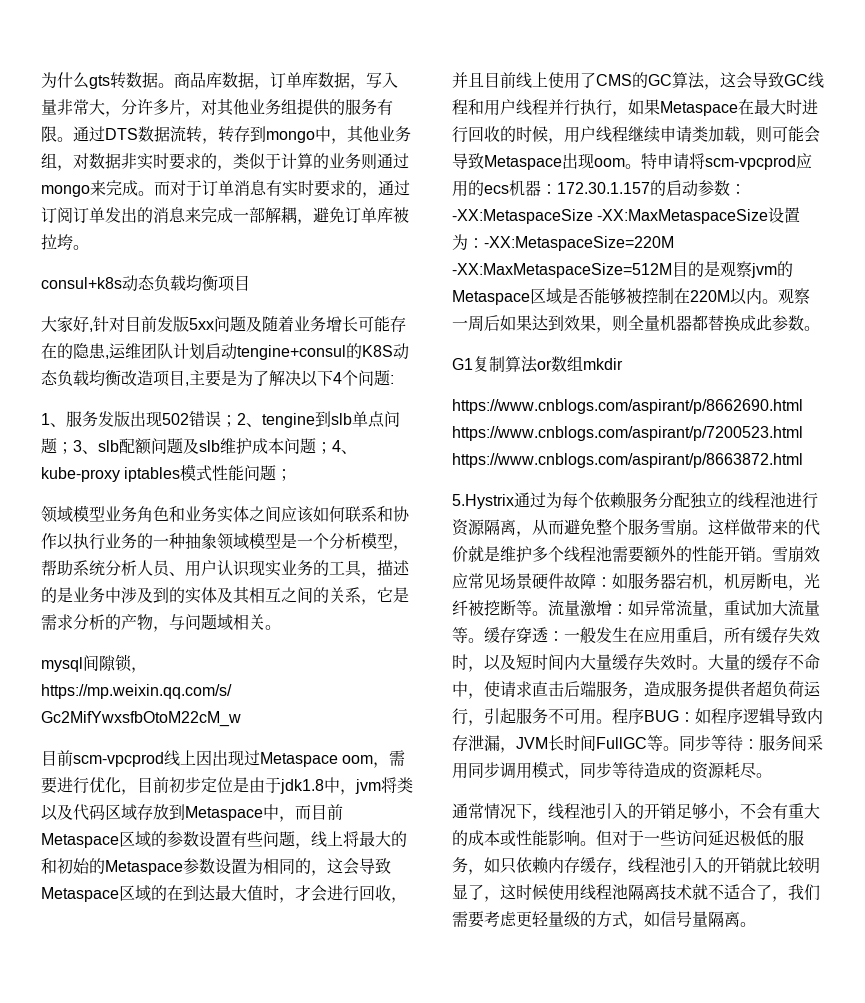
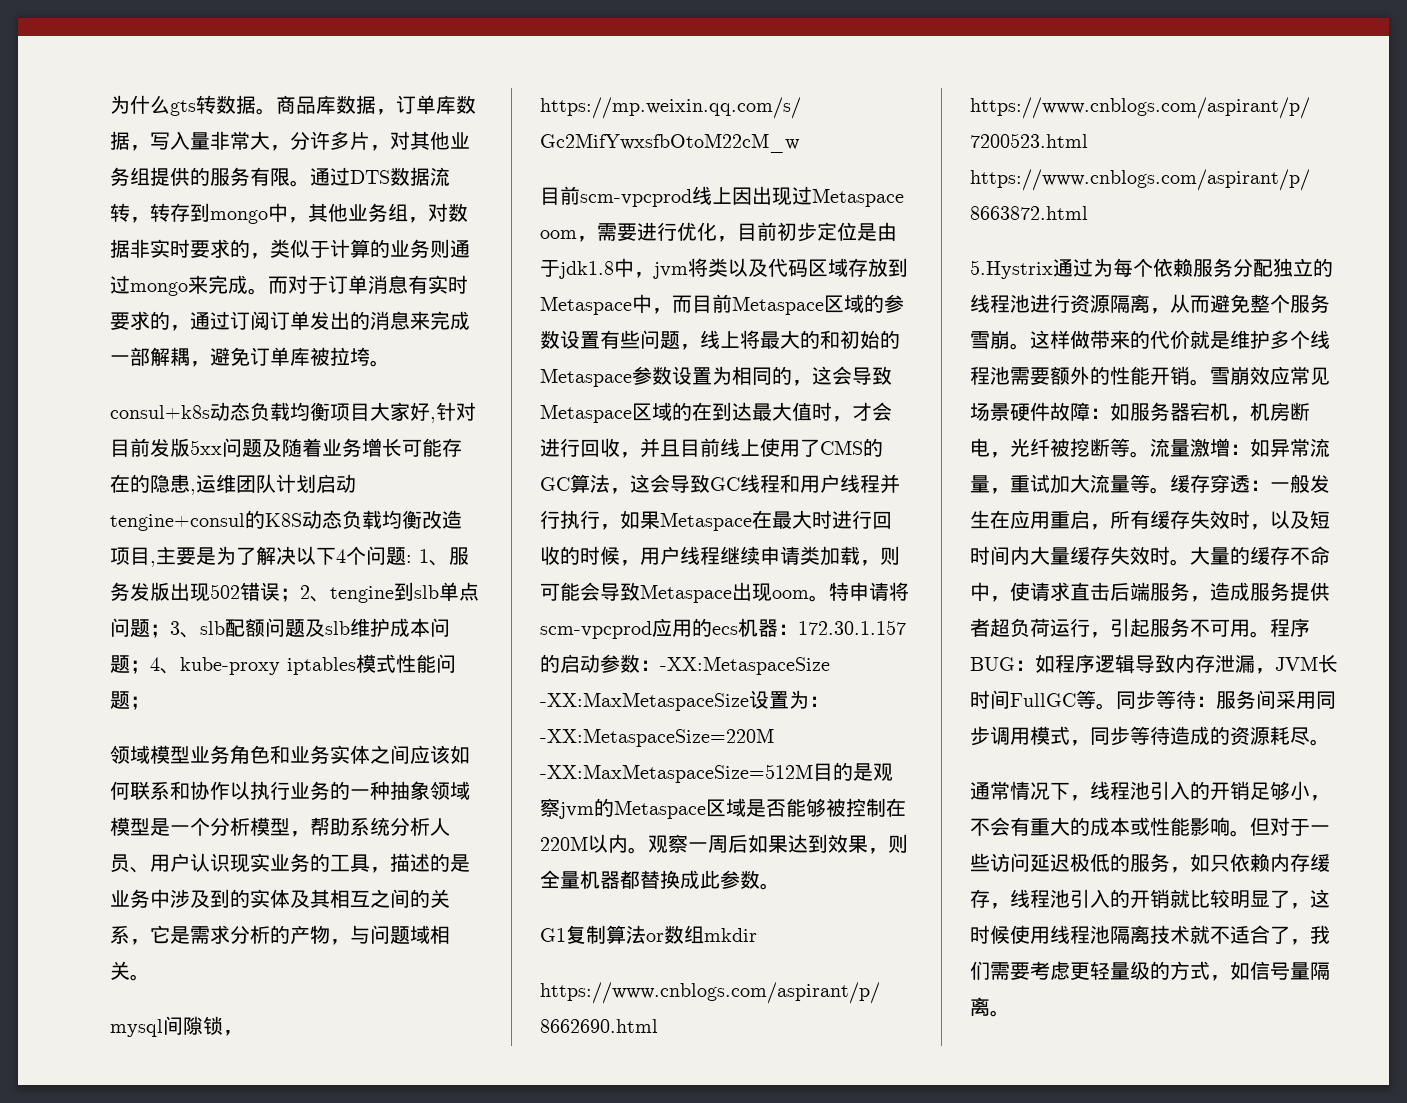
(250, 283) // -> (370, 412) none
(394, 379) // -> (412, 559) none

